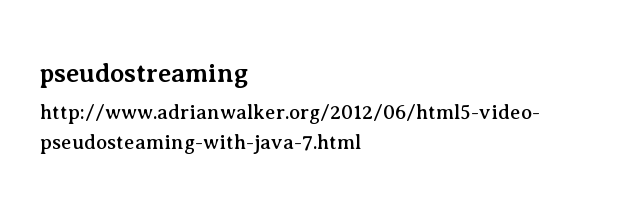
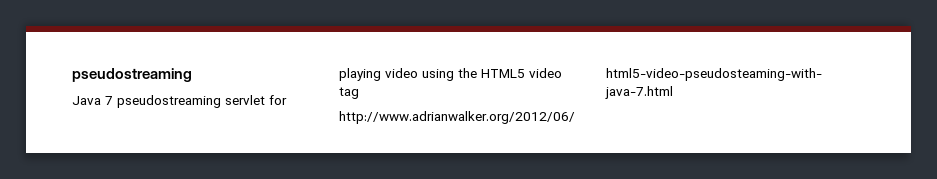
[40,63,248,88] pseudostreaming -> [72,68,192,82] [72,95,287,108] [339,68,562,81] [339,87,359,99] pseudostreaming // Java 7 pseudostreaming servlet for playing video using the HTML5 video tag

